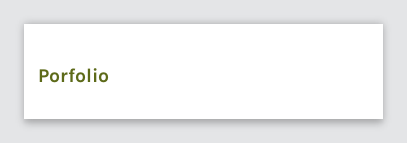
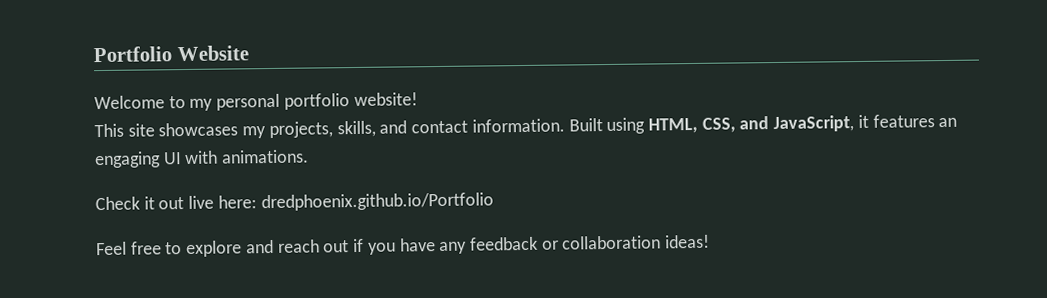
[38,68,109,83] Porfolio -> [93,45,249,63] [94,92,418,111] [94,114,958,139] [95,149,310,169] [95,192,494,212] [96,234,711,258] Portfolio Website // Welcome to my personal portfolio website! // This site showcases my projects, skills, and contact information. Built using HTML, CSS, and JavaScript, it features an engaging UI with animations. // Check it out live here: dredphoenix.github.io/Portfolio // Feel free to explore and reach out if you have any feedback or collaboration ideas!

